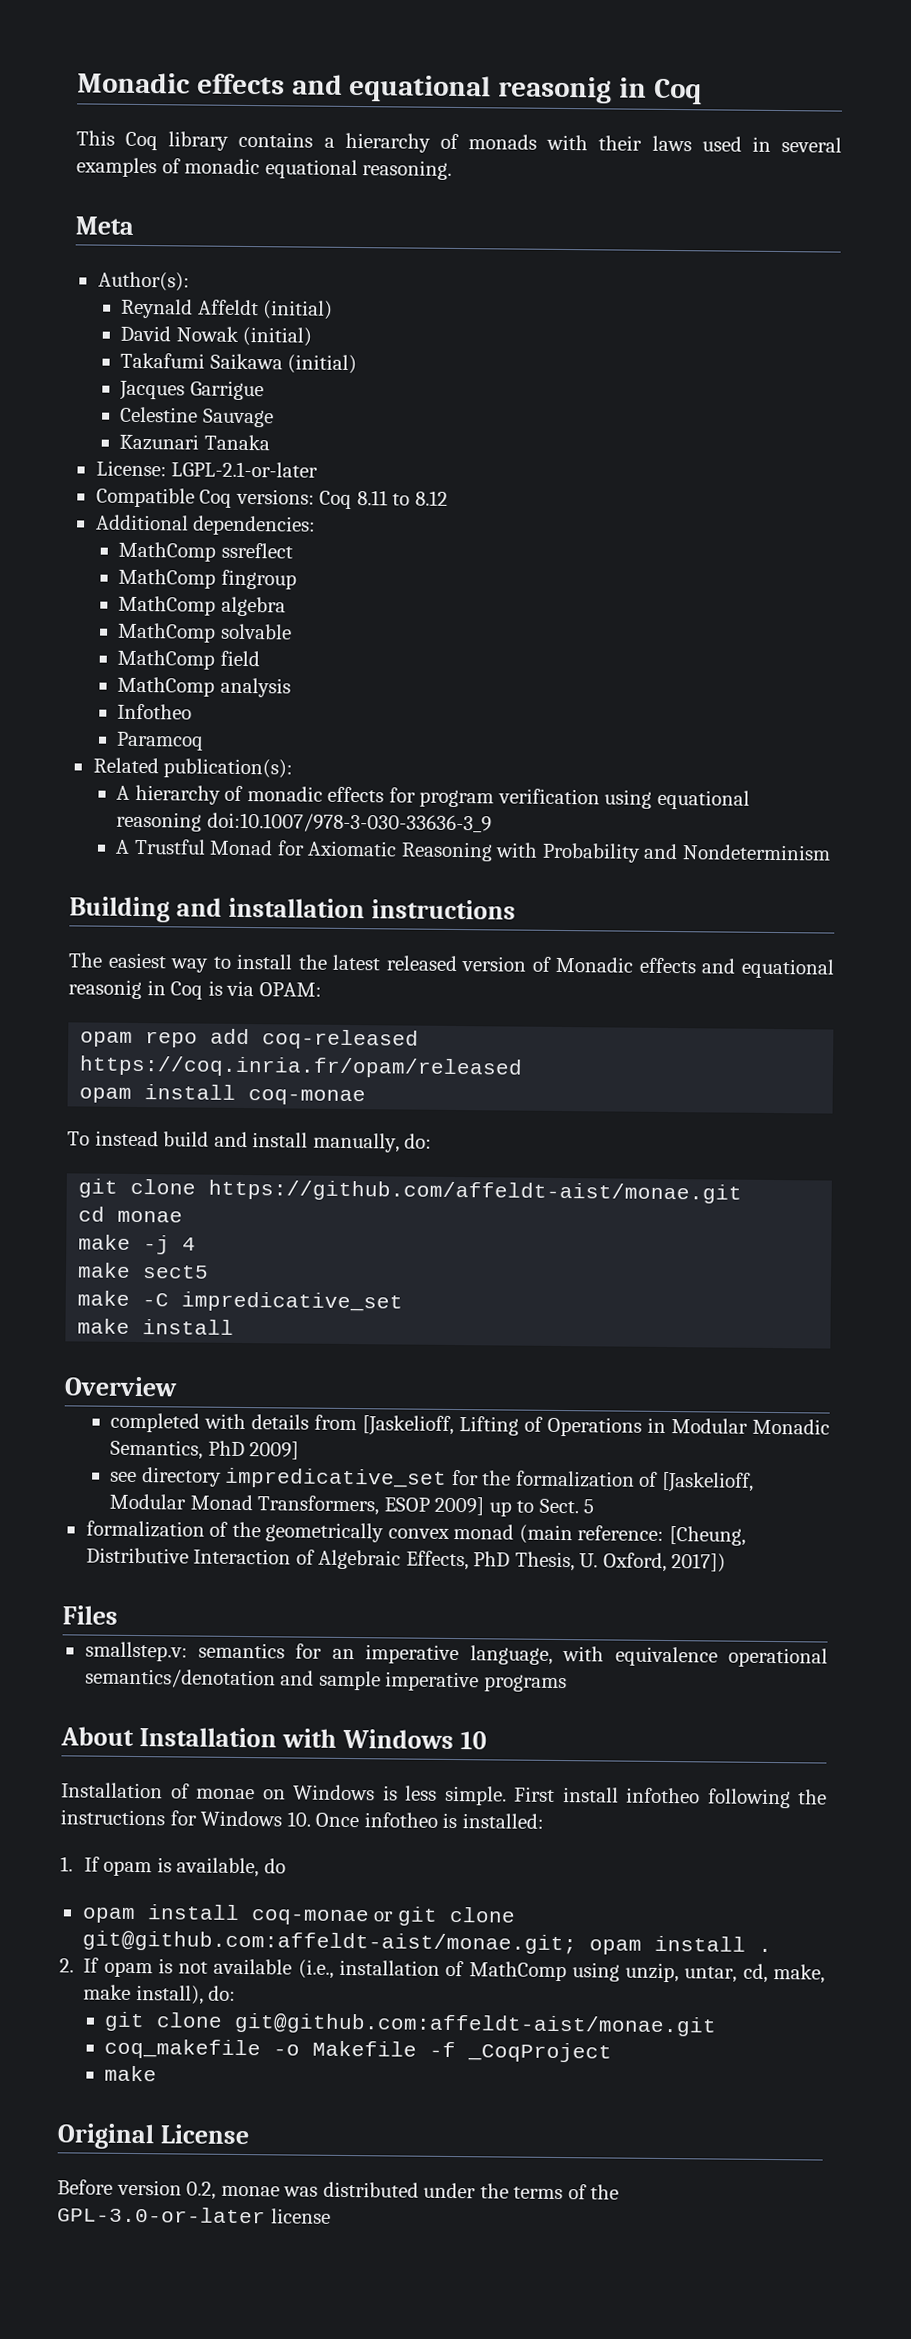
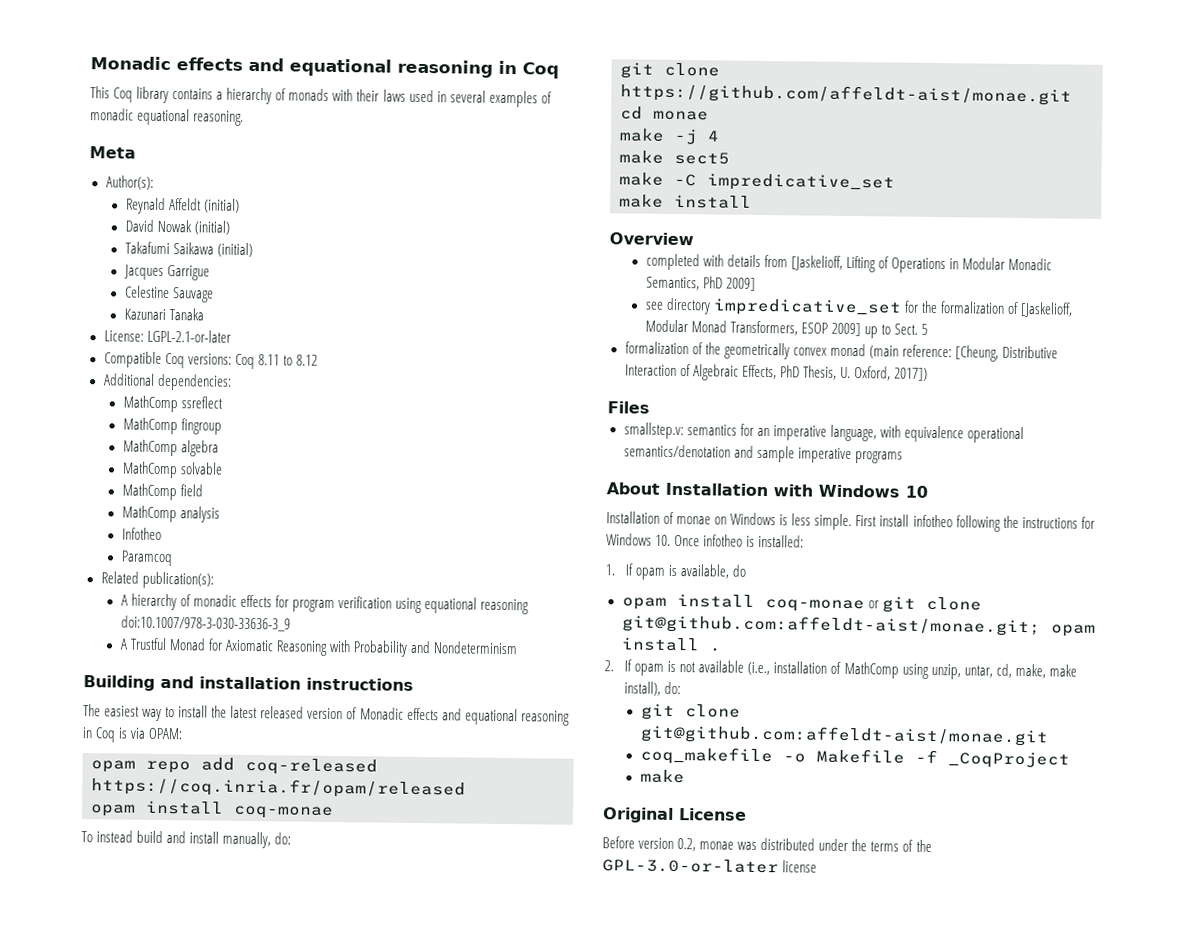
[77,72,613,104] Monadic effects and equational reasonig -> [90,56,493,78] Monadic effects and equational reasoning
[68,979,142,1000] reasonig -> [520,710,570,726] reasoning

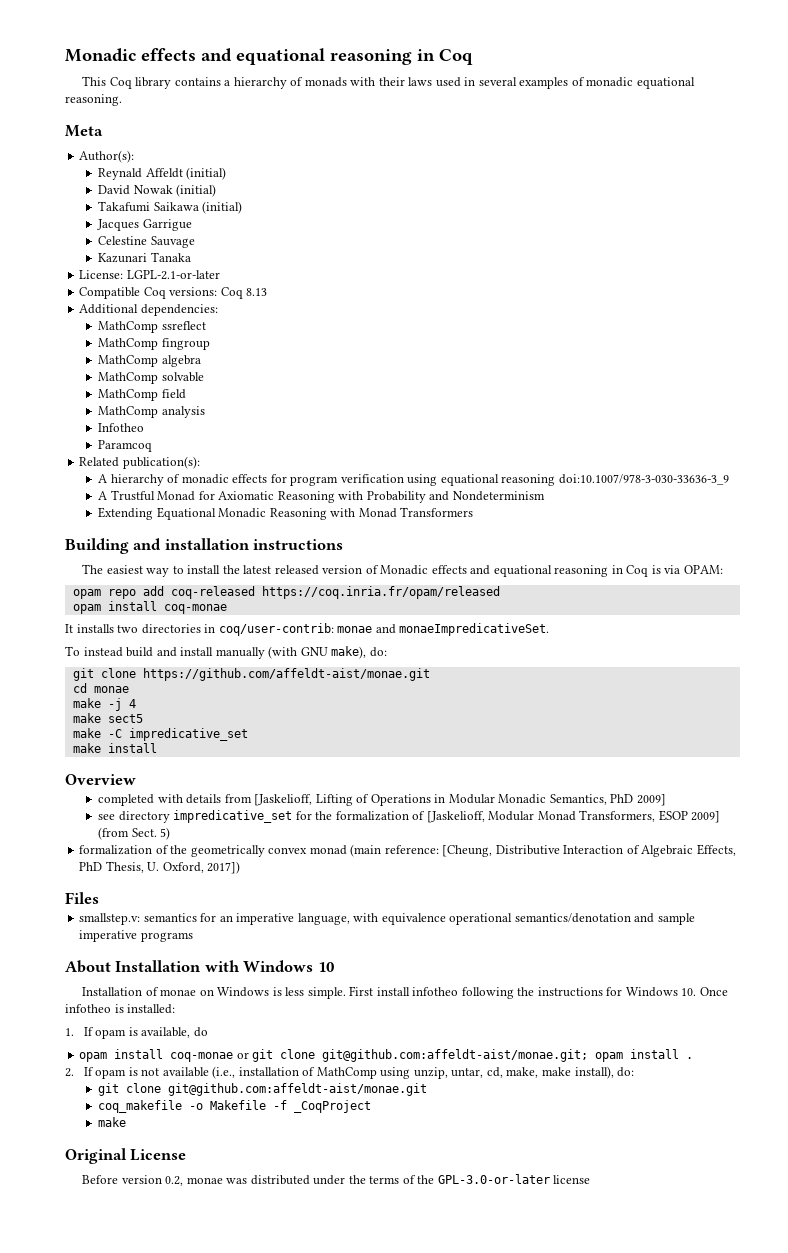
[257,354,318,366] 8.11 to 8.12 -> [246,288,268,296] 8.13
(519, 648) none -> [98,507,474,520] // Extending Equational Monadic Reasoning with Monad Transformers
(334, 812) none -> [65,623,550,636] // It installs two directories in coq/user-contrib: monae and monaeImpredicativeSet.
[222,831,272,849] manually, -> [215,646,367,659] manually (with GNU make),
[863,323,929,339] up to Sect. 5 -> [98,827,171,840] (from Sect. 5)

